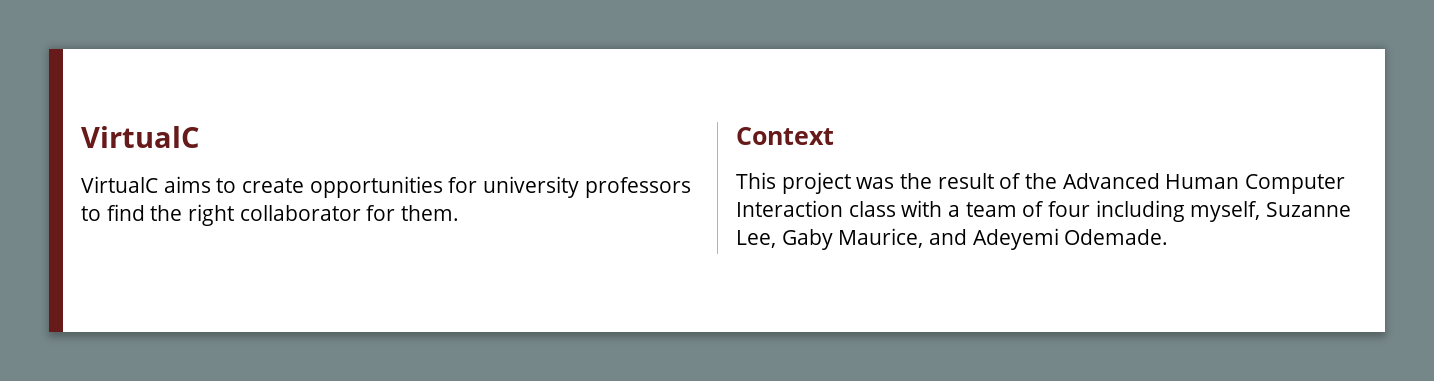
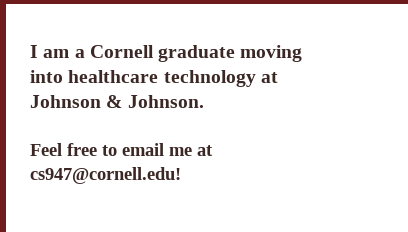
[81,126,199,148] [81,176,691,198] [81,204,460,226] [736,127,834,145] [736,172,1346,194] [736,200,1352,222] [736,228,1169,250] VirtualC // VirtualC aims to create opportunities for university professors to find the right collaborator for them. // Context // This project was the result of the Advanced Human Computer Interaction class with a team of four including myself, Suzanne Lee, Gaby Maurice, and Adeyemi Odemade. -> [30,45,303,62] [30,70,278,87] [30,95,204,108] [30,143,213,156] [30,167,181,184] I am a Cornell graduate moving into healthcare technology at Johnson & Johnson. // Feel free to email me at cs947@cornell.edu!

